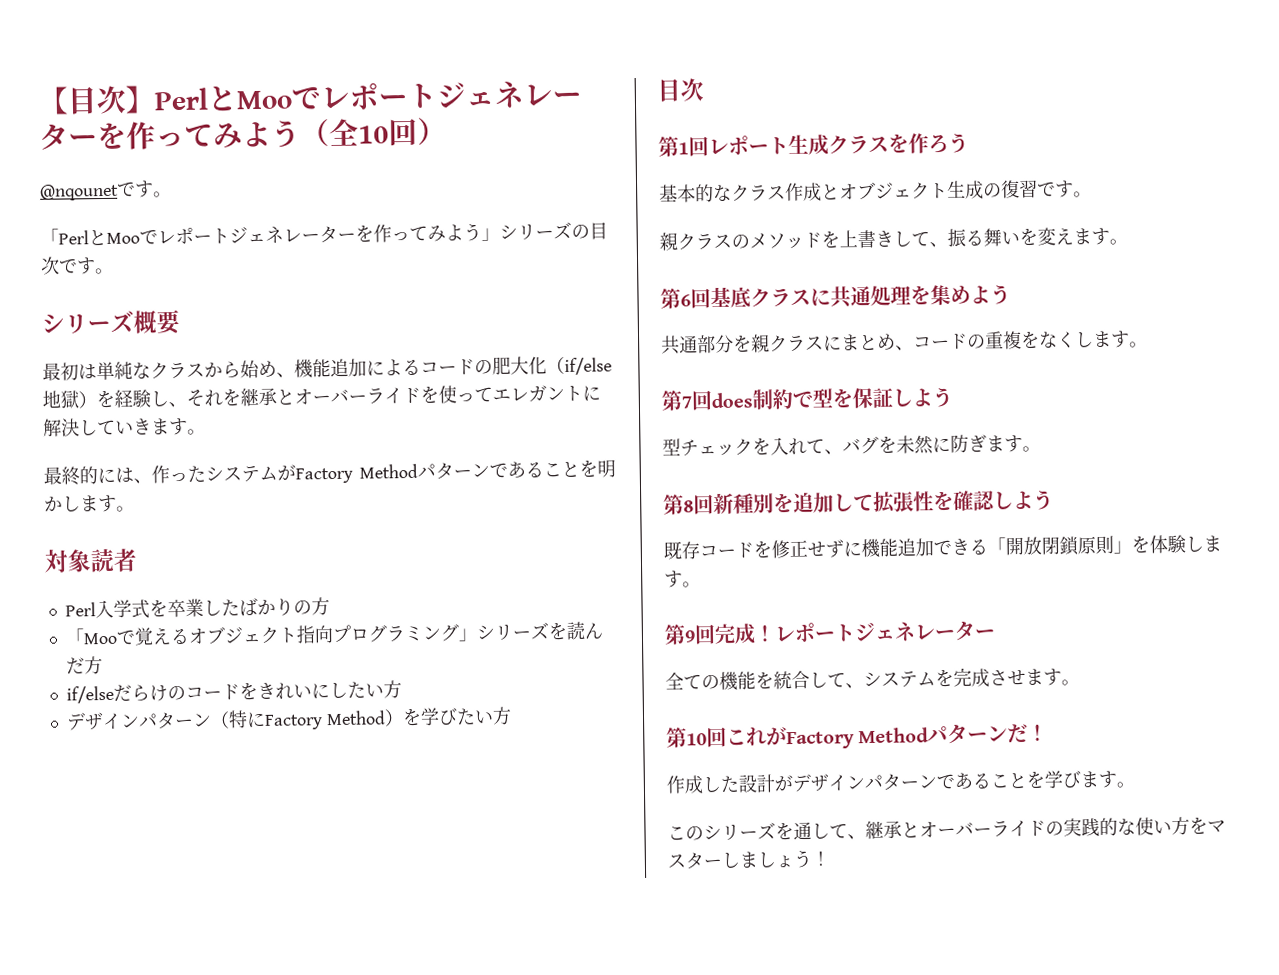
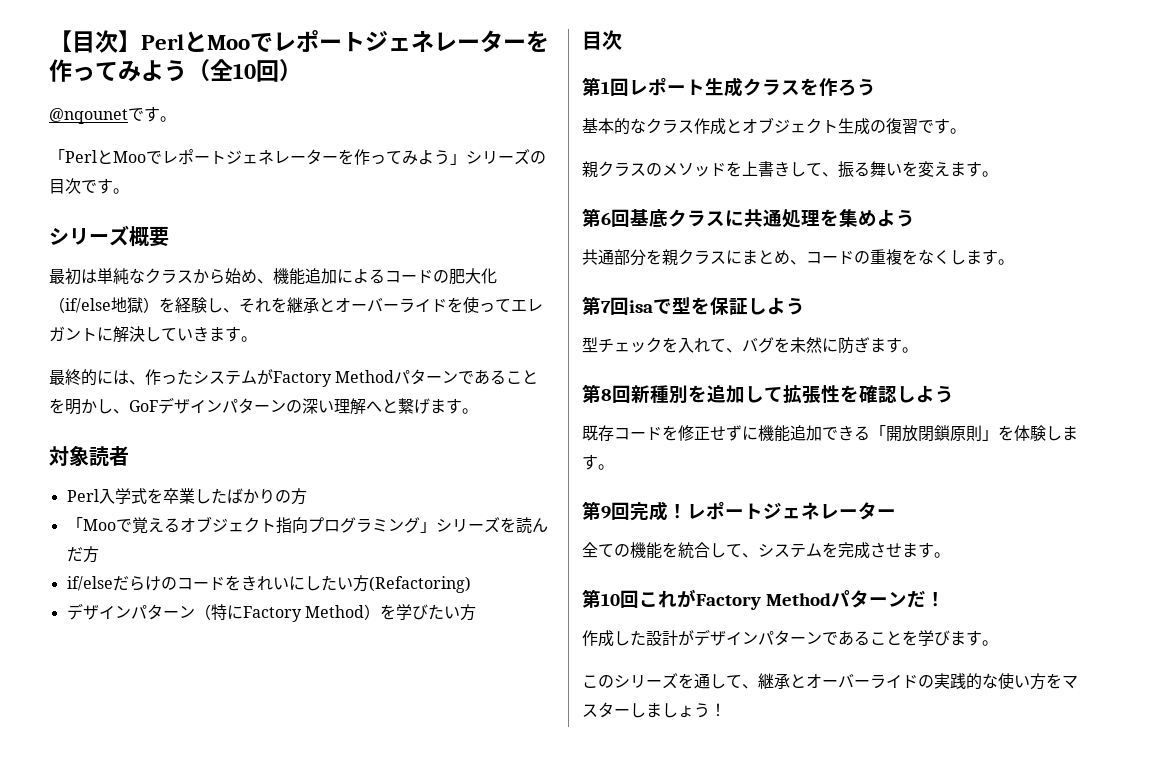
(81, 503) none -> [113,397,430,415] 、GoFデザインパターンの深い理解へと繋げ
(402, 689) none -> [368,576,471,593] (Refactoring)
[711,388,793,410] does制約 -> [629,300,653,313] isa

